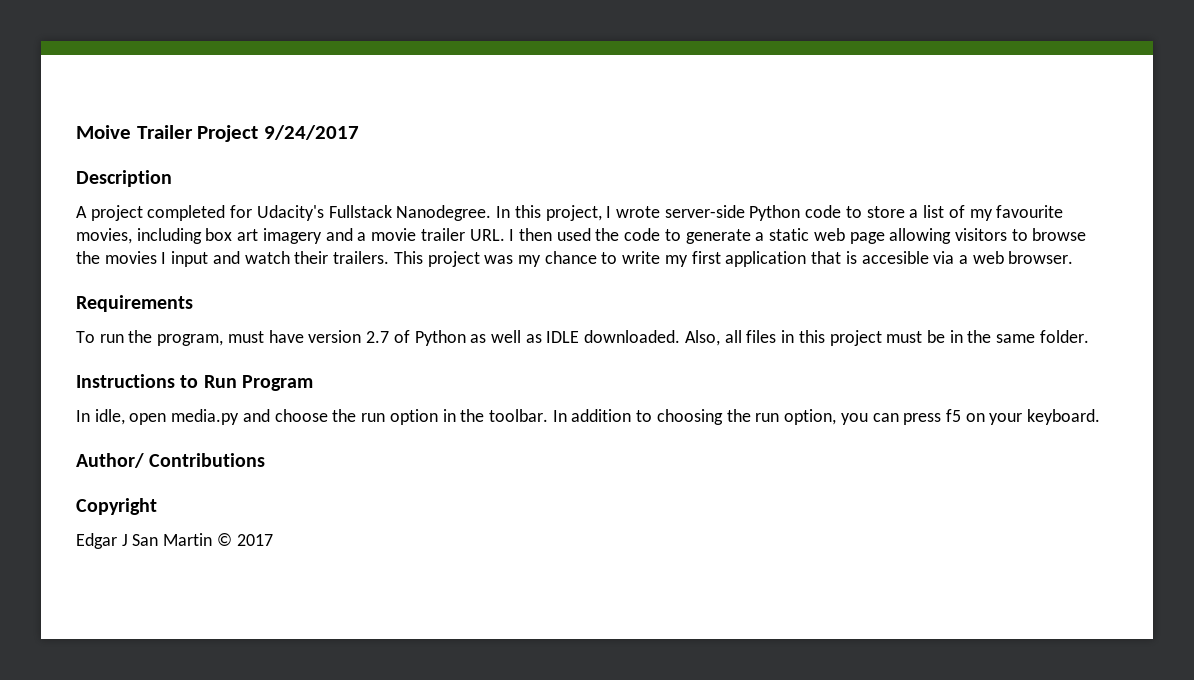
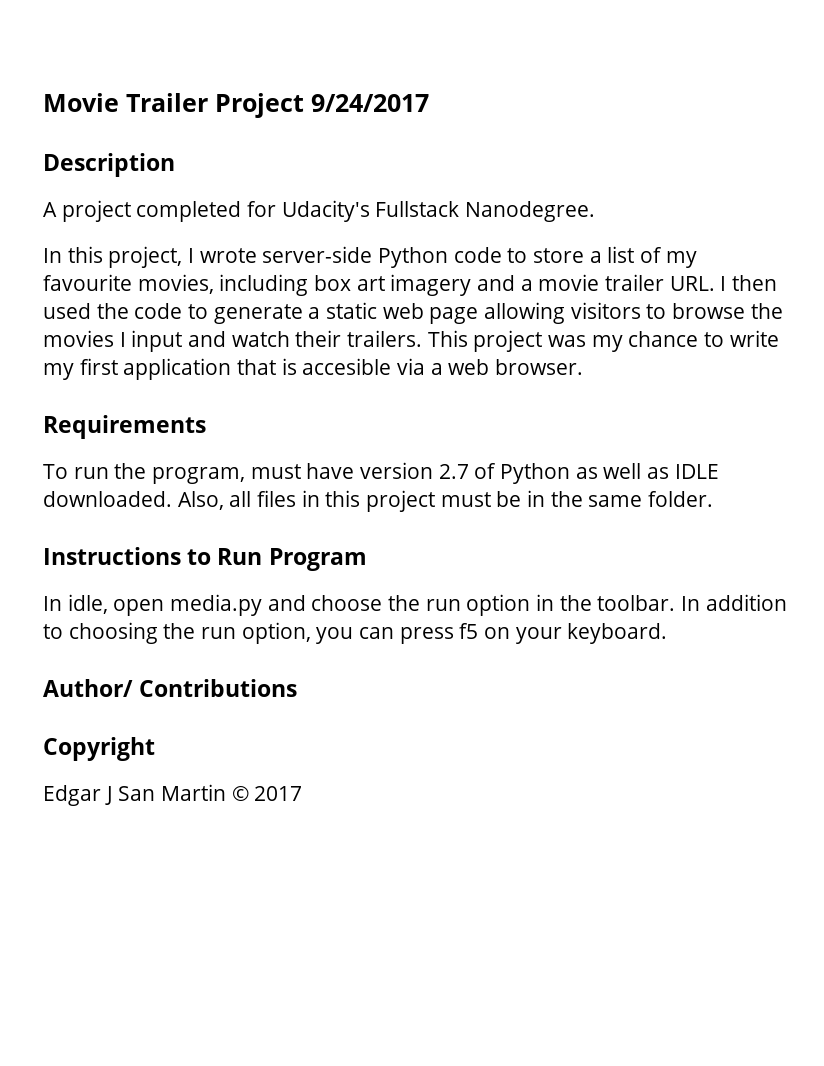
[76,125,131,139] Moive -> [43,93,119,112] Movie
(492, 213) none -> (596, 211) //

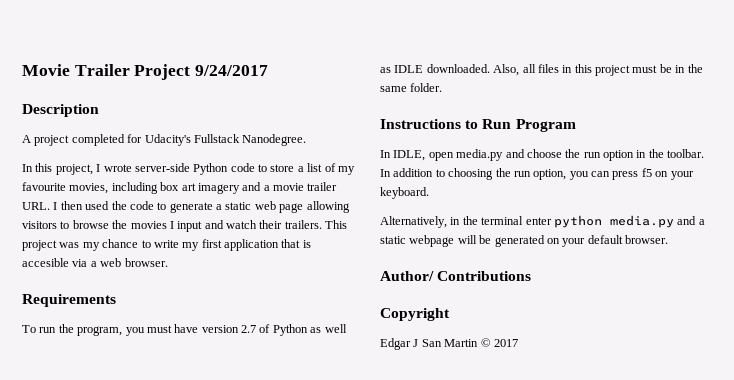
(245, 475) none -> [125,327,145,336] you
[67,594,108,614] idle, -> [393,150,426,161] IDLE,
(668, 633) none -> [380,215,705,228] [380,235,668,247] // Alternatively, in the terminal enter python media.py and a static webpage will be generated on your default browser.

